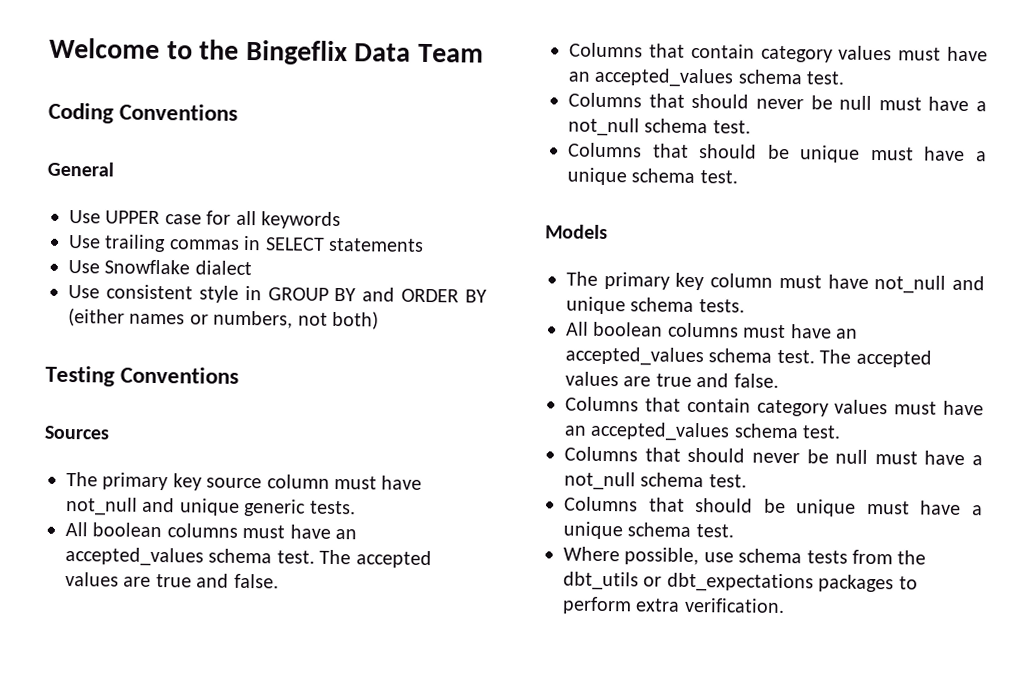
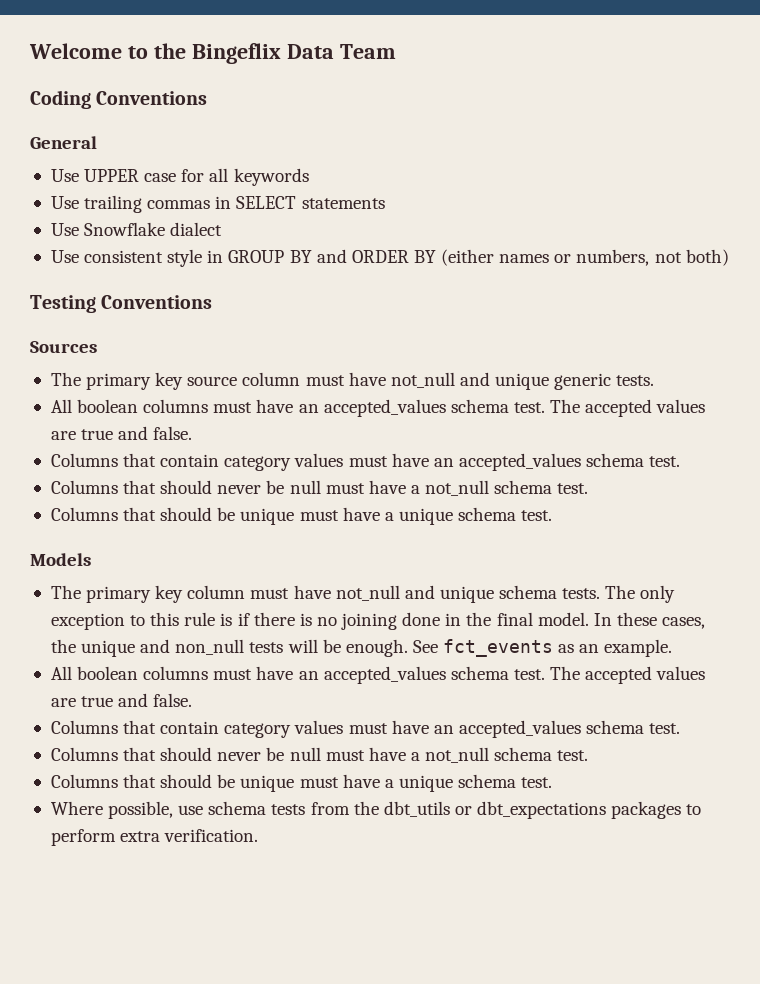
(745, 306) none -> [605,585,676,603] [50,612,706,630] [50,639,673,657] The only exception to this rule is if there is no joining done in the final model. In these cases, the unique and non_null tests will be enough. See fct_events as an example.

